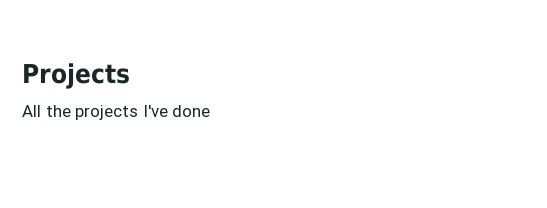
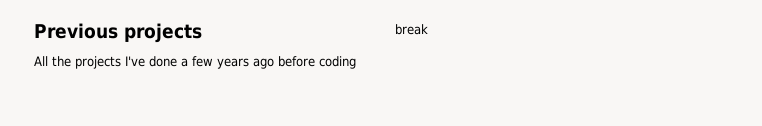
[22,63,130,89] Projects -> [34,23,202,43] Previous projects
(211, 111) none -> [181,56,356,69] [395,24,428,35] a few years ago before coding break

